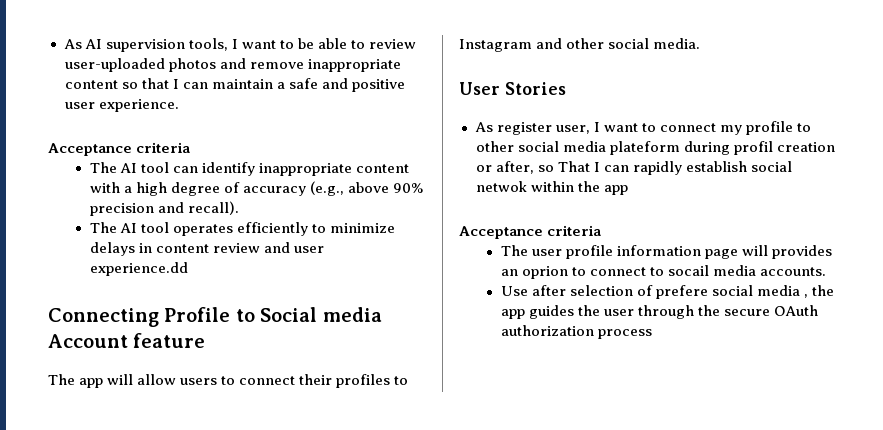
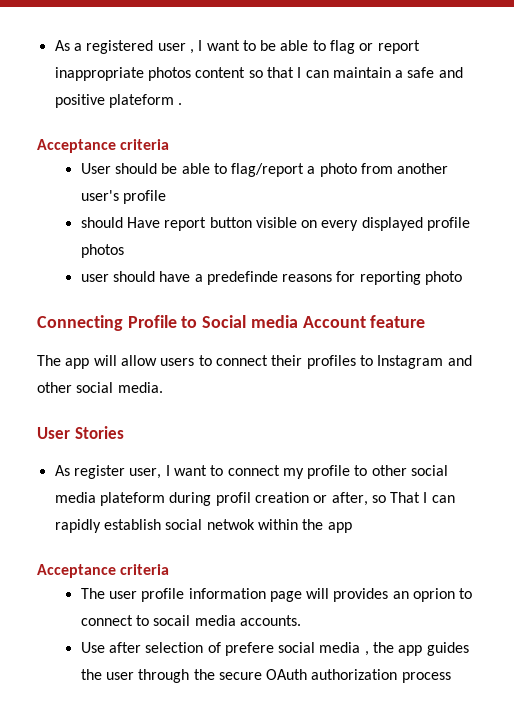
[63,38,228,52] As AI supervision tools, -> [54,40,194,54] As a registered user ,
[369,39,417,49] [64,58,401,72] review user-uploaded photos and remove inappropriate -> [330,40,420,54] [54,67,191,81] flag or report inappropriate photos
[64,99,179,112] [48,142,191,156] [89,162,410,176] [89,181,424,196] [89,201,240,216] [89,222,396,236] [89,242,325,256] [89,262,188,276] user experience. // Acceptance criteria // The AI tool can identify inappropriate content with a high degree of accuracy (e.g., above 90% precision and recall). // The AI tool operates efficiently to minimize delays in content review and user experience.dd -> [108,94,183,108] [37,139,170,153] [80,163,449,177] [80,190,166,204] [80,217,471,231] [80,244,124,258] [80,271,463,285] plateform . // Acceptance criteria // User should be able to flag/report a photo from another user's profile // should Have report button visible on every displayed profile photos // user should have a predefinde reasons for reporting photo

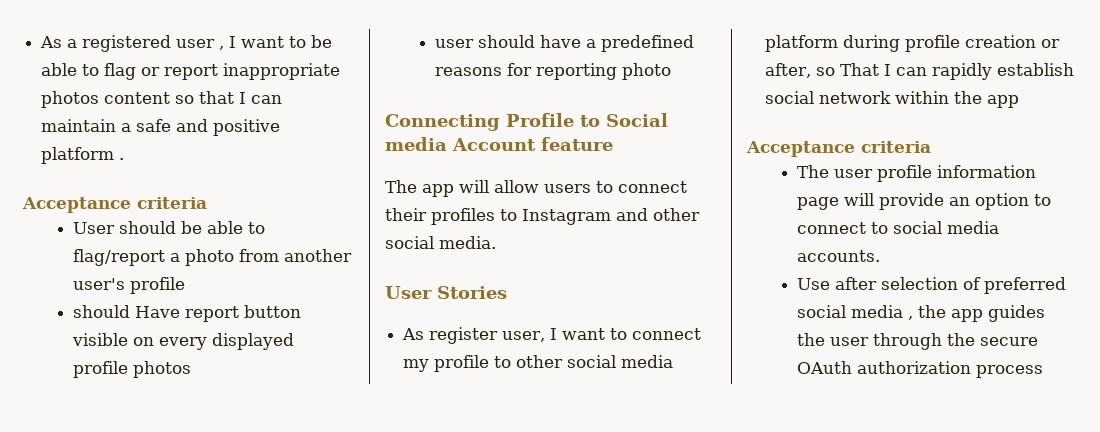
[108,94,174,108] plateform -> [41,147,115,164] platform
[206,271,278,285] predefinde -> [601,35,695,52] predefined
[99,492,251,506] plateform during profil -> [765,35,961,52] platform during profile
[206,519,255,530] netwok -> [819,91,892,104] network
[333,588,456,602] provides an oprion -> [879,193,1030,210] provide an option
[153,615,191,626] socail -> [893,221,943,234] social
[224,642,274,656] prefere -> [984,277,1067,294] preferred

